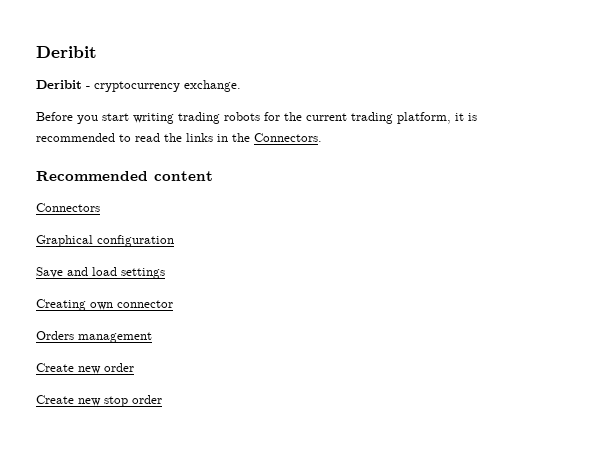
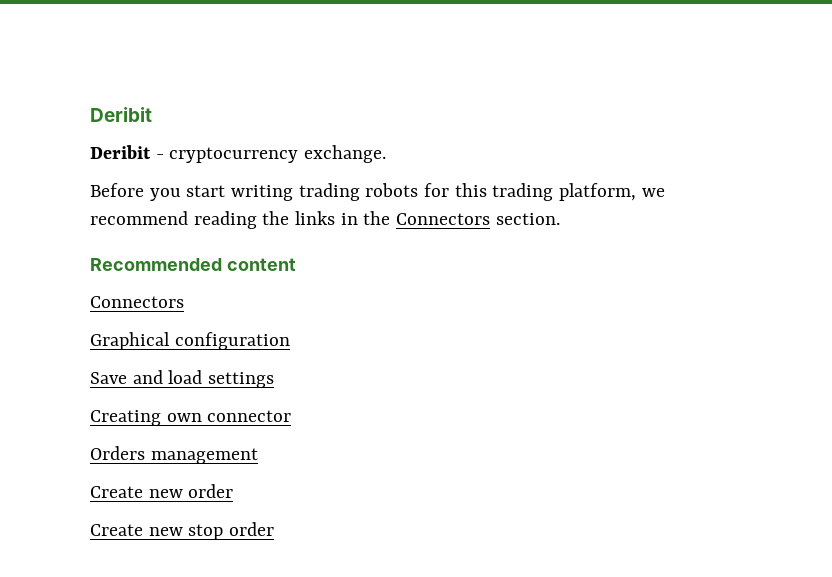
[284,112,477,124] [36,133,160,142] the current trading platform, it is recommended to read -> [454,183,665,201] [90,211,257,229] this trading platform, we recommend reading
[254,133,322,142] Connectors. -> [396,213,560,225] Connectors section.

